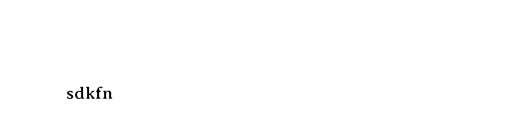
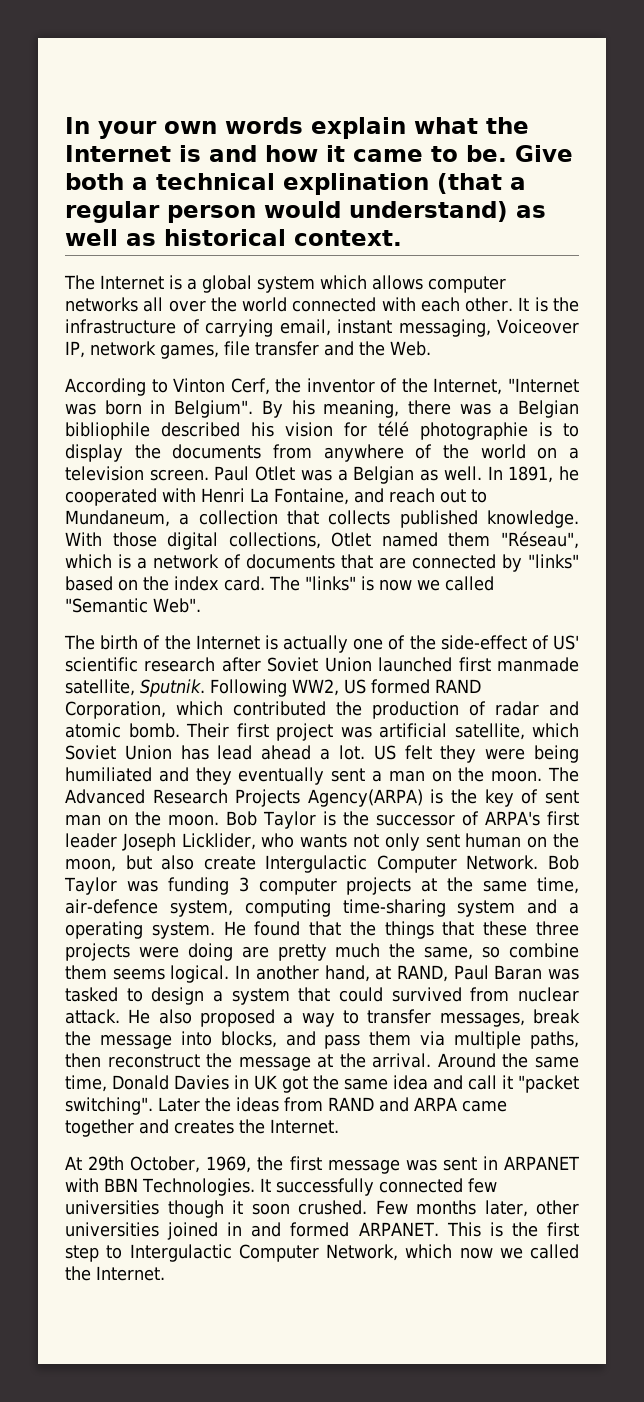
[66,86,114,99] sdkfn -> [65,117,529,139] [65,145,573,162] [65,173,526,195] [65,201,546,223] [65,229,402,246] [64,275,506,293] [65,297,580,312] [65,319,580,337] [65,341,431,359] [65,378,579,396] [65,400,579,418] [65,421,579,440] [65,444,580,462] [65,466,579,484] [65,488,487,506] [65,510,579,528] [65,531,580,550] [65,554,579,572] [65,576,494,591] [65,598,201,613] [64,635,580,653] [65,657,579,672] [65,679,481,697] [65,701,579,719] [65,723,579,741] [65,745,579,763] [65,767,579,785] [65,789,579,807] [65,811,579,829] [65,833,580,851] [65,855,579,873] [64,877,579,895] [65,899,579,917] [65,921,579,939] [65,943,580,961] [65,965,579,983] [65,987,579,1005] [65,1009,580,1027] [65,1031,580,1049] [65,1053,579,1071] [65,1075,579,1093] [65,1097,507,1115] [65,1119,339,1137] [65,1156,580,1174] [65,1178,497,1196] [65,1200,579,1218] [65,1222,580,1240] [65,1244,579,1262] [65,1266,165,1281] In your own words explain what the Internet is and how it came to be. Give both a technical explination (that a regular person would understand) as well as historical context. // The Internet is a global system which allows computer networks all over the world connected with each other. It is the infrastructure of carrying email, instant messaging, Voiceover IP, network games, file transfer and the Web. // According to Vinton Cerf, the inventor of the Internet, "Internet was born in Belgium". By his meaning, there was a Belgian bibliophile described his vision for télé photographie is to display the documents from anywhere of the world on a television screen. Paul Otlet was a Belgian as well. In 1891, he cooperated with Henri La Fontaine, and reach out to Mundaneum, a collection that collects published knowledge. With those digital collections, Otlet named them "Réseau", which is a network of documents that are connected by "links" based on the index card. The "links" is now we called "Semantic Web". // The birth of the Internet is actually one of the side-effect of US' scientific research after Soviet Union launched first manmade satellite, Sputnik. Following WW2, US formed RAND Corporation, which contributed the production of radar and atomic bomb. Their first project was artificial satellite, which Soviet Union has lead ahead a lot. US felt they were being humiliated and they eventually sent a man on the moon. The Advanced Research Projects Agency(ARPA) is the key of sent man on the moon. Bob Taylor is the successor of ARPA's first leader Joseph Licklider, who wants not only sent human on the moon, but also create Intergulactic Computer Network. Bob Taylor was funding 3 computer projects at the same time, air-defence system, computing time-sharing system and a operating system. He found that the things that these three projects were doing are pretty much the same, so combine them seems logical. In another hand, at RAND, Paul Baran was tasked to design a system that could survived from nuclear attack. He also proposed a way to transfer messages, break the message into blocks, and pass them via multiple paths, then reconstruct the message at the arrival. Around the same time, Donald Davies in UK got the same idea and call it "packet switching". Later the ideas from RAND and ARPA came together and creates the Internet. // At 29th October, 1969, the first message was sent in ARPANET with BBN Technologies. It successfully connected few universities though it soon crushed. Few months later, other universities joined in and formed ARPANET. This is the first step to Intergulactic Computer Network, which now we called the Internet.

